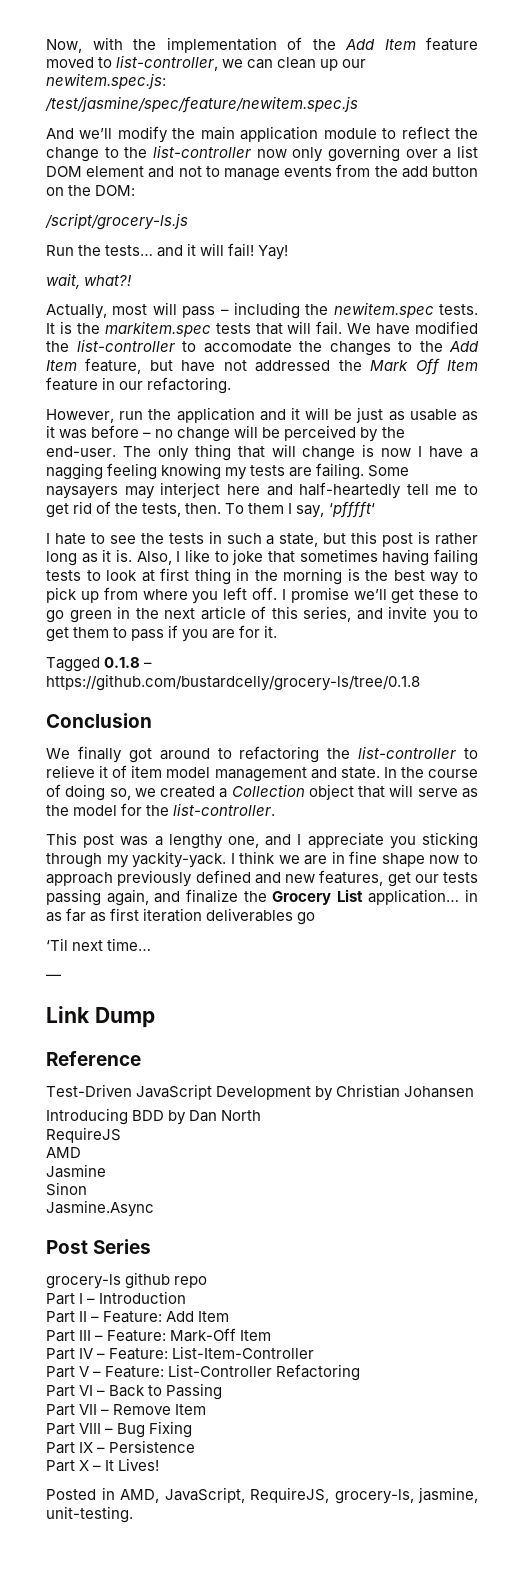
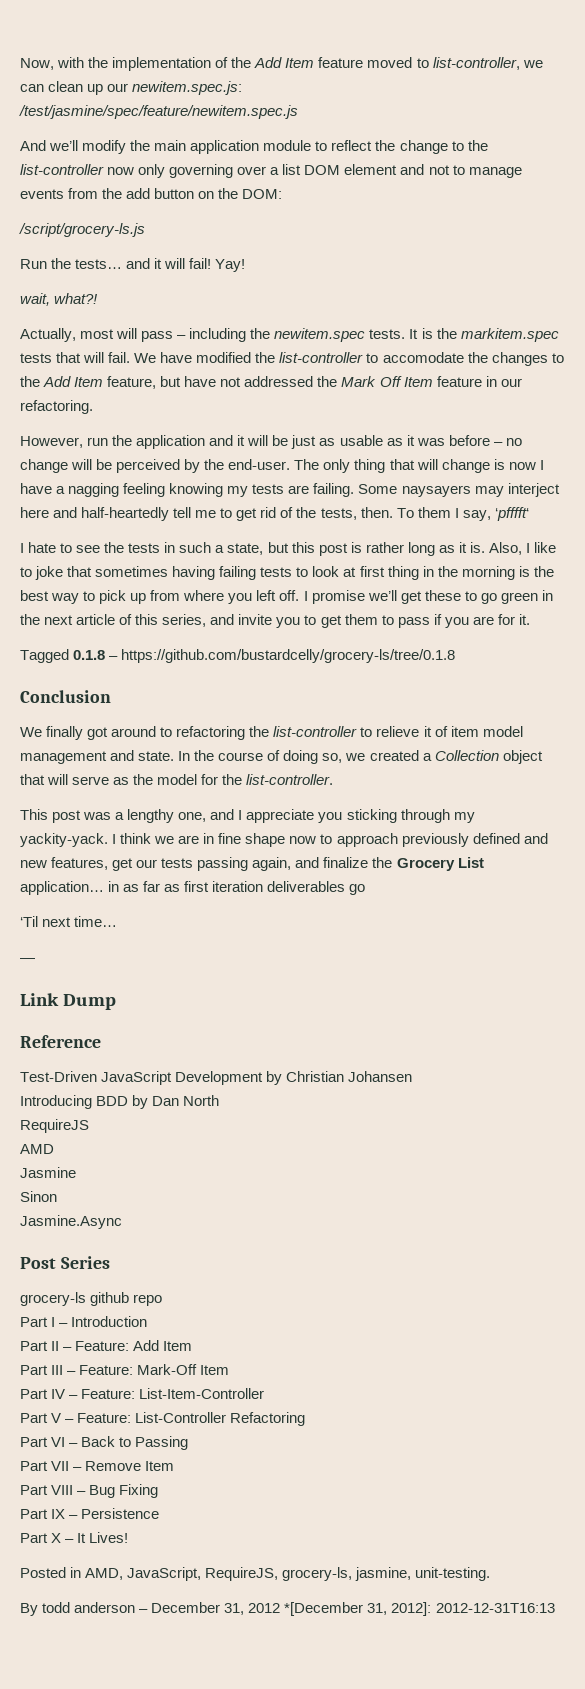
(133, 1514) none -> [20,1602,555,1616] // By todd anderson – December 31, 2012 *[December 31, 2012]: 2012-12-31T16:13

